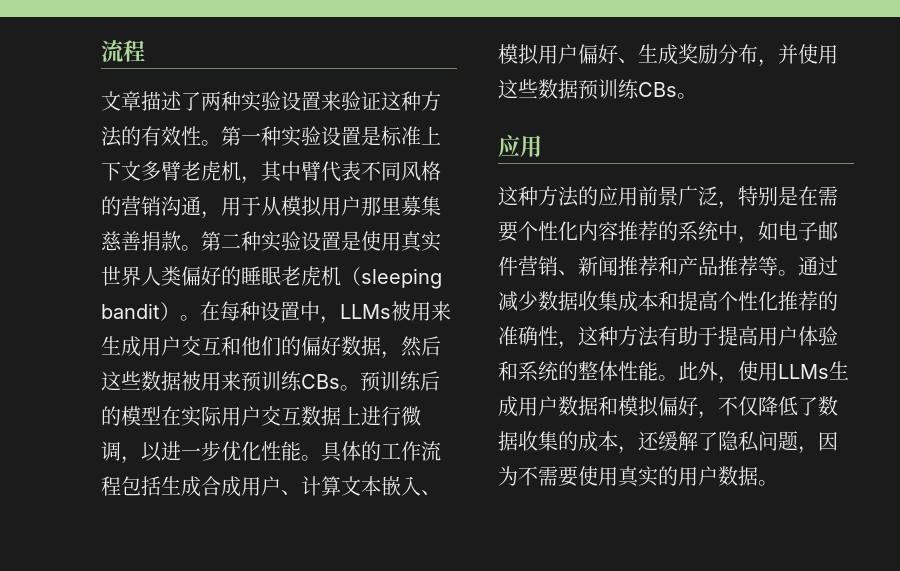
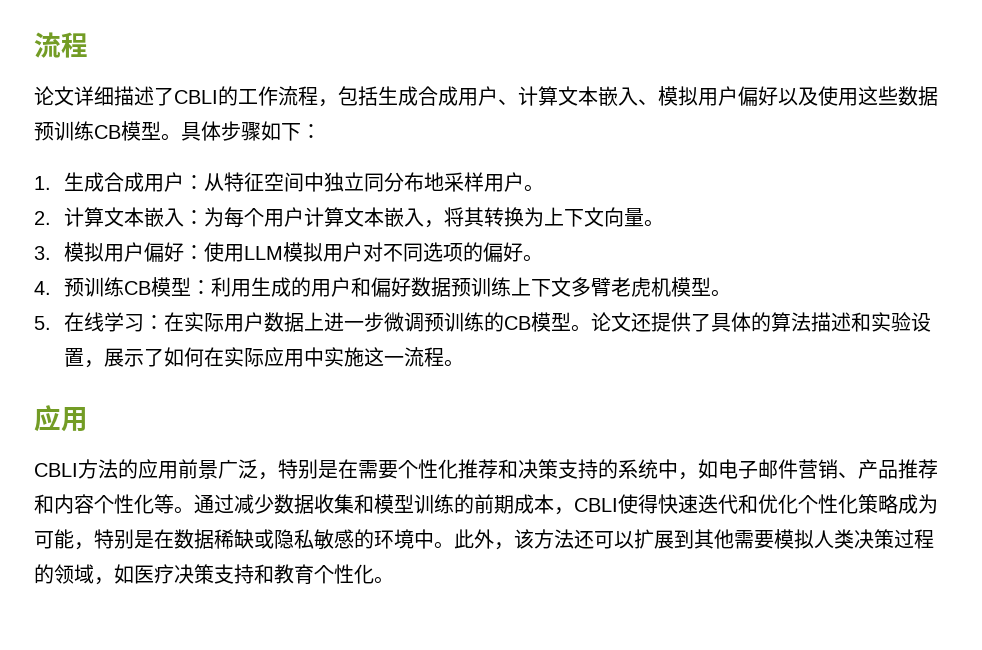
[101,91,441,112] [101,126,441,147] [101,161,441,184] [101,196,441,219] [101,231,441,252] [101,266,442,289] [101,301,451,324] [101,336,441,359] [101,371,440,392] [101,406,421,427] [101,441,361,464] 文章描述了两种实验设置来验证这种方法的有效性。第一种实验设置是标准上下文多臂老虎机，其中臂代表不同风格的营销沟通，用于从模拟用户那里募集慈善捐款。第二种实验设置是使用真实世界人类偏好的睡眠老虎机（sleeping bandit）。在每种设置中，LLMs被用来生成用户交互和他们的偏好数据，然后这些数据被用来预训练CBs。预训练后的模型在实际用户交互数据上进行微调，以进一步优化性能。具体 -> [34,86,218,106] 论文详细描述了CBLI
(121, 486) none -> [318,99,338,107] ，
[618,44,798,67] 、生成奖励分布，并 -> [778,87,818,106] 以及
[638,82,677,97] CBs -> [94,121,321,141] [34,172,544,192] [34,207,664,228] [34,242,543,263] [34,277,731,298] [34,312,931,332] [63,347,444,368] CB模型。具体步骤如下： // 1.生成合成用户：从特征空间中独立同分布地采样用户。 // 2.计算文本嵌入：为每个用户计算文本嵌入，将其转换为上下文向量。 // 3.模拟用户偏好：使用LLM模拟用户对不同选项的偏好。 // 4.预训练CB模型：利用生成的用户和偏好数据预训练上下文多臂老虎机模型。 // 5.在线学习：在实际用户数据上进一步微调预训练的CB模型。论文还提供了具体的算法描述和实验设置，展示了如何在实际应用中实施这一流程
[498,186,538,206] 这种 -> [34,463,78,477] CBLI
[578,221,658,241] 内容推荐 -> [458,459,598,479] 推荐和决策支持
[578,256,758,276] 新闻推荐和产品推荐 -> [858,459,938,479] [34,494,154,514] 产品推荐和内容个性化
[618,291,838,312] [498,326,838,349] [498,361,849,384] [498,396,838,419] [498,431,838,454] [498,466,758,487] 成本和提高个性化推荐的准确性，这种方法有助于提高用户体验和系统的整体性能。此外，使用LLMs生成用户数据和模拟偏好，不仅降低了数据收集的成本，还缓解了隐私问题，因为不需要使用真实的用户数据 -> [354,494,938,515] [34,529,934,550] [34,564,374,585] 和模型训练的前期成本，CBLI使得快速迭代和优化个性化策略成为可能，特别是在数据稀缺或隐私敏感的环境中。此外，该方法还可以扩展到其他需要模拟人类决策过程的领域，如医疗决策支持和教育个性化

